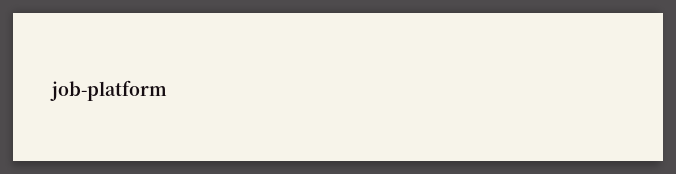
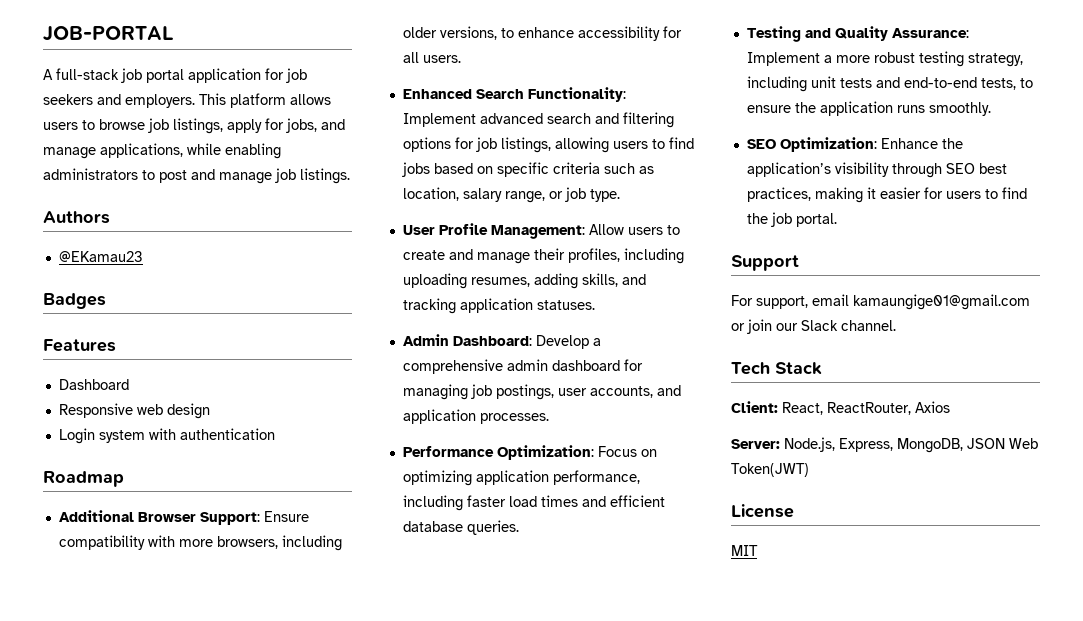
[50,80,167,101] job-platform -> [43,26,173,42] [43,68,307,83] [43,93,331,108] [43,118,345,134] [43,143,281,159] [43,168,350,184] [43,211,110,224] [58,251,143,262] [43,293,106,309] [43,339,116,352] [58,379,129,390] [58,403,210,419] [58,428,275,444] [43,471,124,487] [58,510,309,525] [58,535,342,551] [402,26,682,41] [402,52,461,63] [402,87,626,102] [402,112,674,128] [402,137,694,153] [401,162,654,177] [402,187,620,203] [402,223,680,239] [402,248,684,264] [402,273,646,289] [402,298,595,314] [402,334,601,349] [402,359,643,374] [402,384,681,400] [402,409,549,424] [402,445,657,460] [402,470,640,486] [402,495,665,511] [402,520,519,535] [746,26,969,42] [746,51,1023,67] [746,76,1033,92] [746,101,991,116] [746,137,963,152] [746,162,1007,178] [746,187,1027,203] [746,212,837,227] [731,255,799,271] [731,294,1030,310] [731,319,896,334] [731,362,822,375] [731,401,950,415] [731,437,1038,453] [731,463,809,477] [731,504,794,518] [731,545,758,556] JOB-PORTAL // A full-stack job portal application for job seekers and employers. This platform allows users to browse job listings, apply for jobs, and manage applications, while enabling administrators to post and manage job listings. // Authors // @EKamau23 // Badges // Features // Dashboard // Responsive web design // Login system with authentication // Roadmap // Additional Browser Support: Ensure compatibility with more browsers, including older versions, to enhance accessibility for all users. // Enhanced Search Functionality: Implement advanced search and filtering options for job listings, allowing users to find jobs based on specific criteria such as location, salary range, or job type. // User Profile Management: Allow users to create and manage their profiles, including uploading resumes, adding skills, and tracking application statuses. // Admin Dashboard: Develop a comprehensive admin dashboard for managing job postings, user accounts, and application processes. // Performance Optimization: Focus on optimizing application performance, including faster load times and efficient database queries. // Testing and Quality Assurance: Implement a more robust testing strategy, including unit tests and end-to-end tests, to ensure the application runs smoothly. // SEO Optimization: Enhance the application’s visibility through SEO best practices, making it easier for users to find the job portal. // Support // For support, email kamaungige01@gmail.com or join our Slack channel. // Tech Stack // Client: React, ReactRouter, Axios // Server: Node.js, Express, MongoDB, JSON Web Token(JWT) // License // MIT

